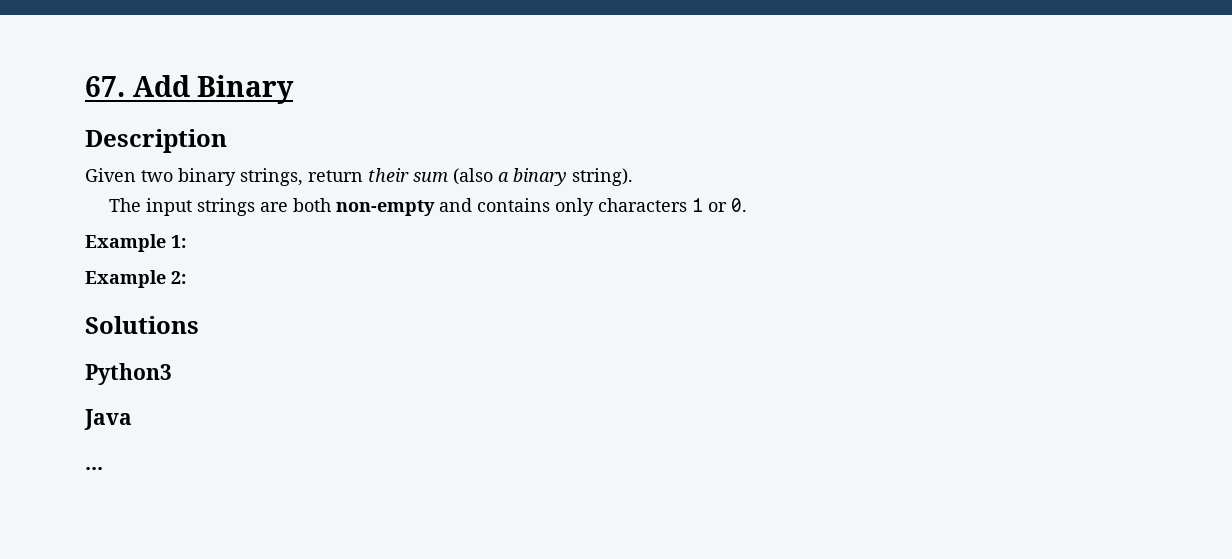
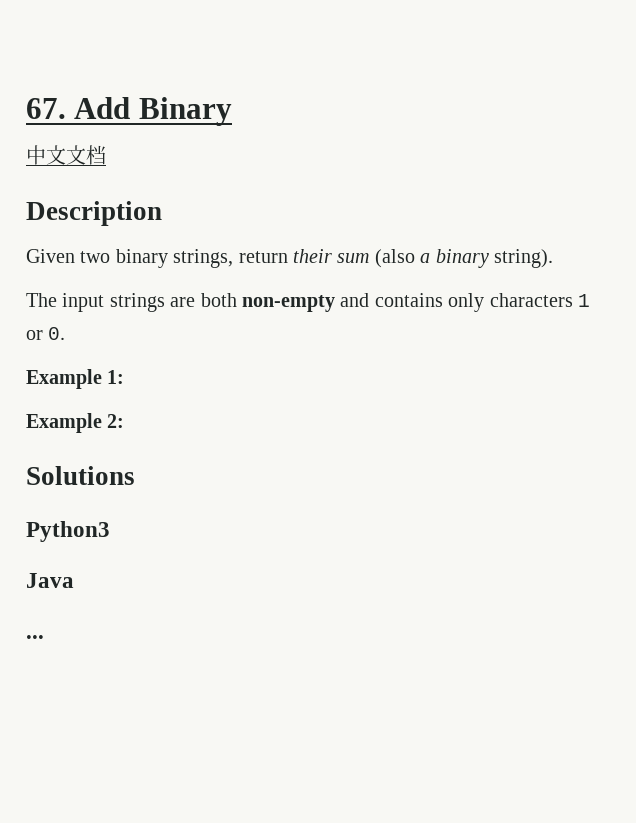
(295, 89) none -> [26,145,106,165] // 中文文档

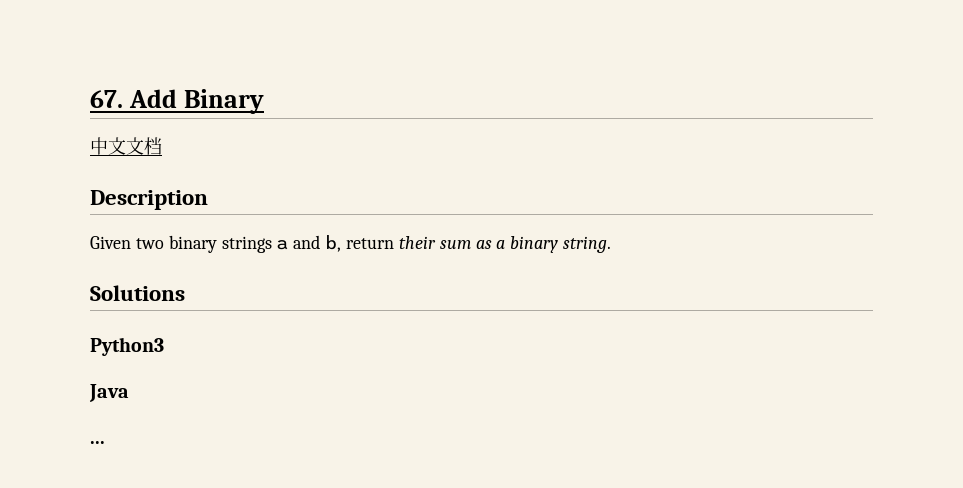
[173,249,234,268] strings, -> [221,235,342,253] strings a and b,
[374,249,415,268] (also -> [475,240,492,249] as
[493,249,553,268] [26,293,590,312] [26,327,66,340] [26,369,125,389] [26,413,125,433] string). // The input strings are both non-empty and contains only characters 1 or 0. // Example 1: // Example 2: -> [563,236,612,253] string.

